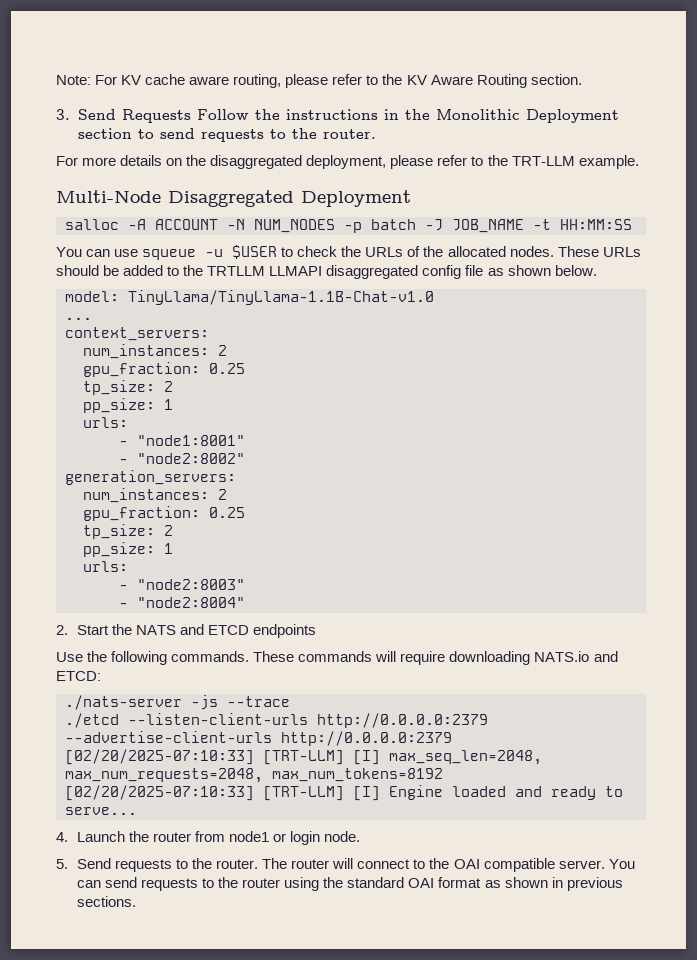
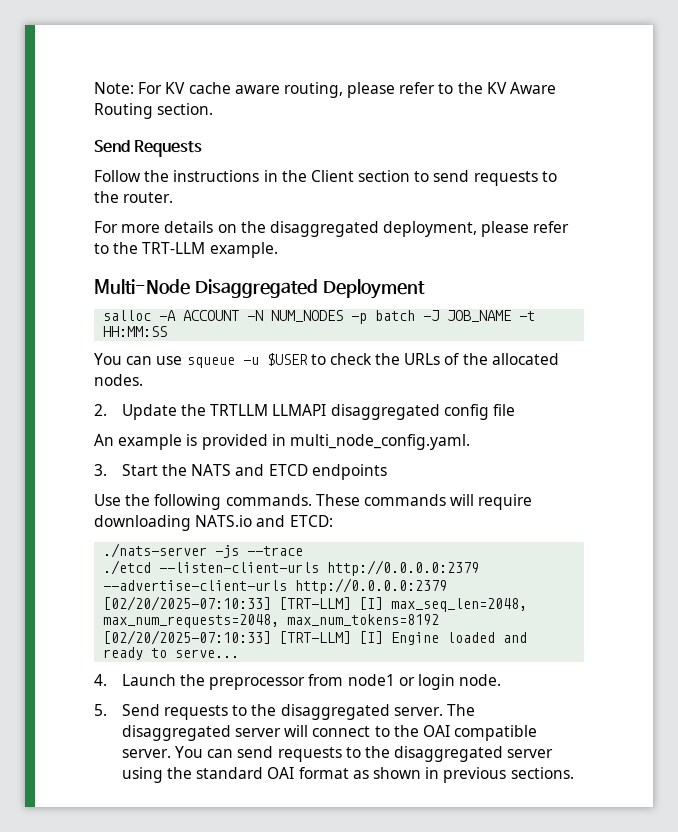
[56,109,70,120] 3. -> (214, 109) none
(191, 116) none -> (203, 148) //
[435,109,619,123] Monolithic Deployment -> [310,170,354,182] Client
[557,246,641,257] [56,265,180,276] These URLs should be added to -> [94,404,177,420] // 2. Update
[487,265,597,276] [65,290,434,305] [65,317,92,320] [65,327,209,341] [83,344,227,359] [83,362,245,377] [83,380,173,395] [83,398,173,413] [83,417,128,428] [119,435,245,446] [119,453,245,464] [65,470,236,485] [83,488,227,503] [83,506,245,521] [83,524,173,539] [83,542,173,557] [83,561,128,572] [119,579,245,590] [119,597,245,608] [56,625,68,635] as shown below. // model: TinyLlama/TinyLlama-1.1B-Chat-v1.0 // ... // context_servers: // num_instances: 2 // gpu_fraction: 0.25 // tp_size: 2 // pp_size: 1 // urls: // - "node1:8001" // - "node2:8002" // generation_servers: // num_instances: 2 // gpu_fraction: 0.25 // tp_size: 2 // pp_size: 1 // urls: // - "node2:8003" // - "node2:8004" // 2. -> [94,434,470,450] [94,464,107,476] // An example is provided in multi_node_config.yaml. // 3.
[153,832,192,842] router -> [209,677,306,690] preprocessor
[216,858,330,869] router. The router -> [280,704,476,720] [121,725,282,741] disaggregated server. The disaggregated server
[242,878,281,888] router -> [394,746,554,762] disaggregated server

